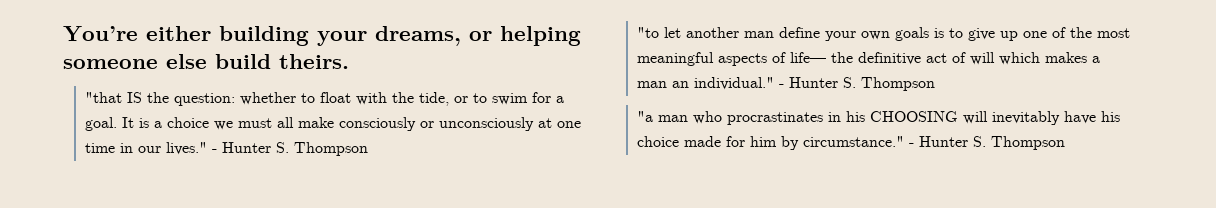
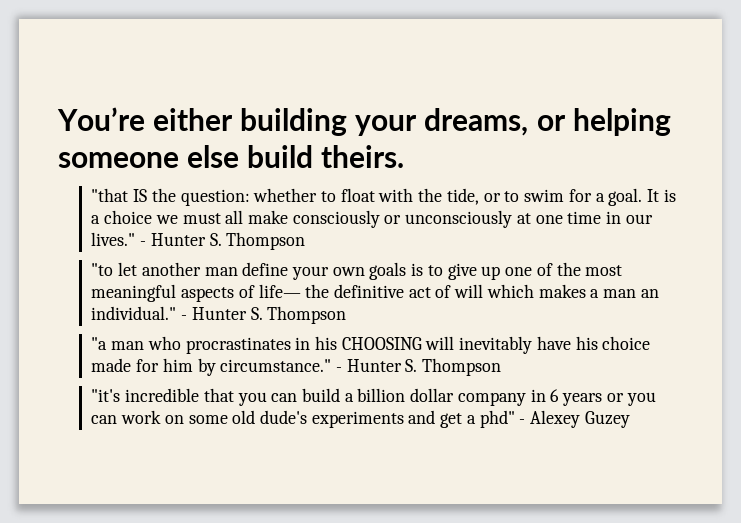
(1066, 143) none -> [91,388,656,406] [91,410,630,428] // "it's incredible that you can build a billion dollar company in 6 years or you can work on some old dude's experiments and get a phd" - Alexey Guzey

